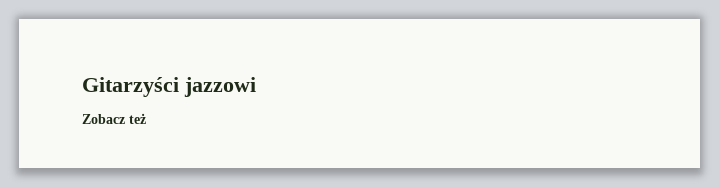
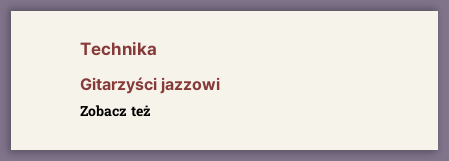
(82, 87) none -> [80,41,157,56] Technika //

